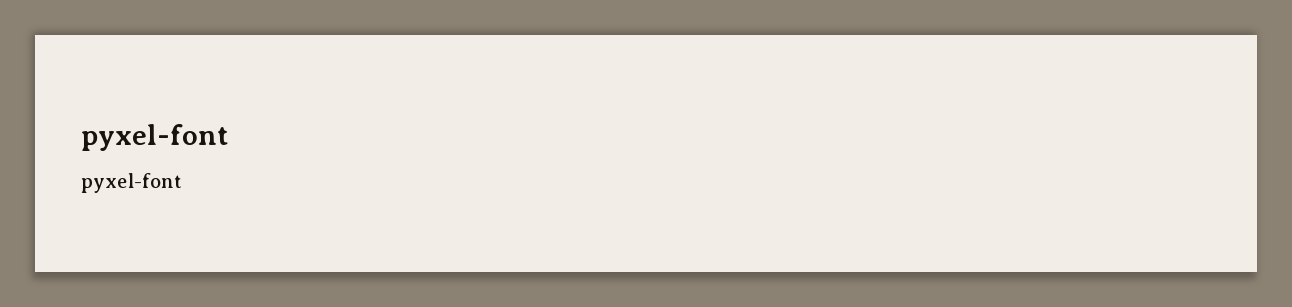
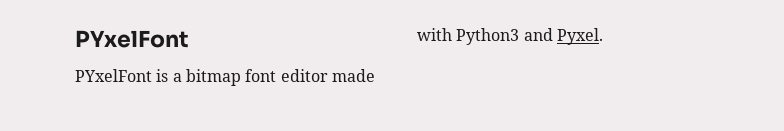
[81,124,228,151] [81,173,182,193] pyxel-font // pyxel-font -> [75,30,189,48] [75,69,375,86] [417,28,603,45] PYxelFont // PYxelFont is a bitmap font editor made with Python3 and Pyxel.

